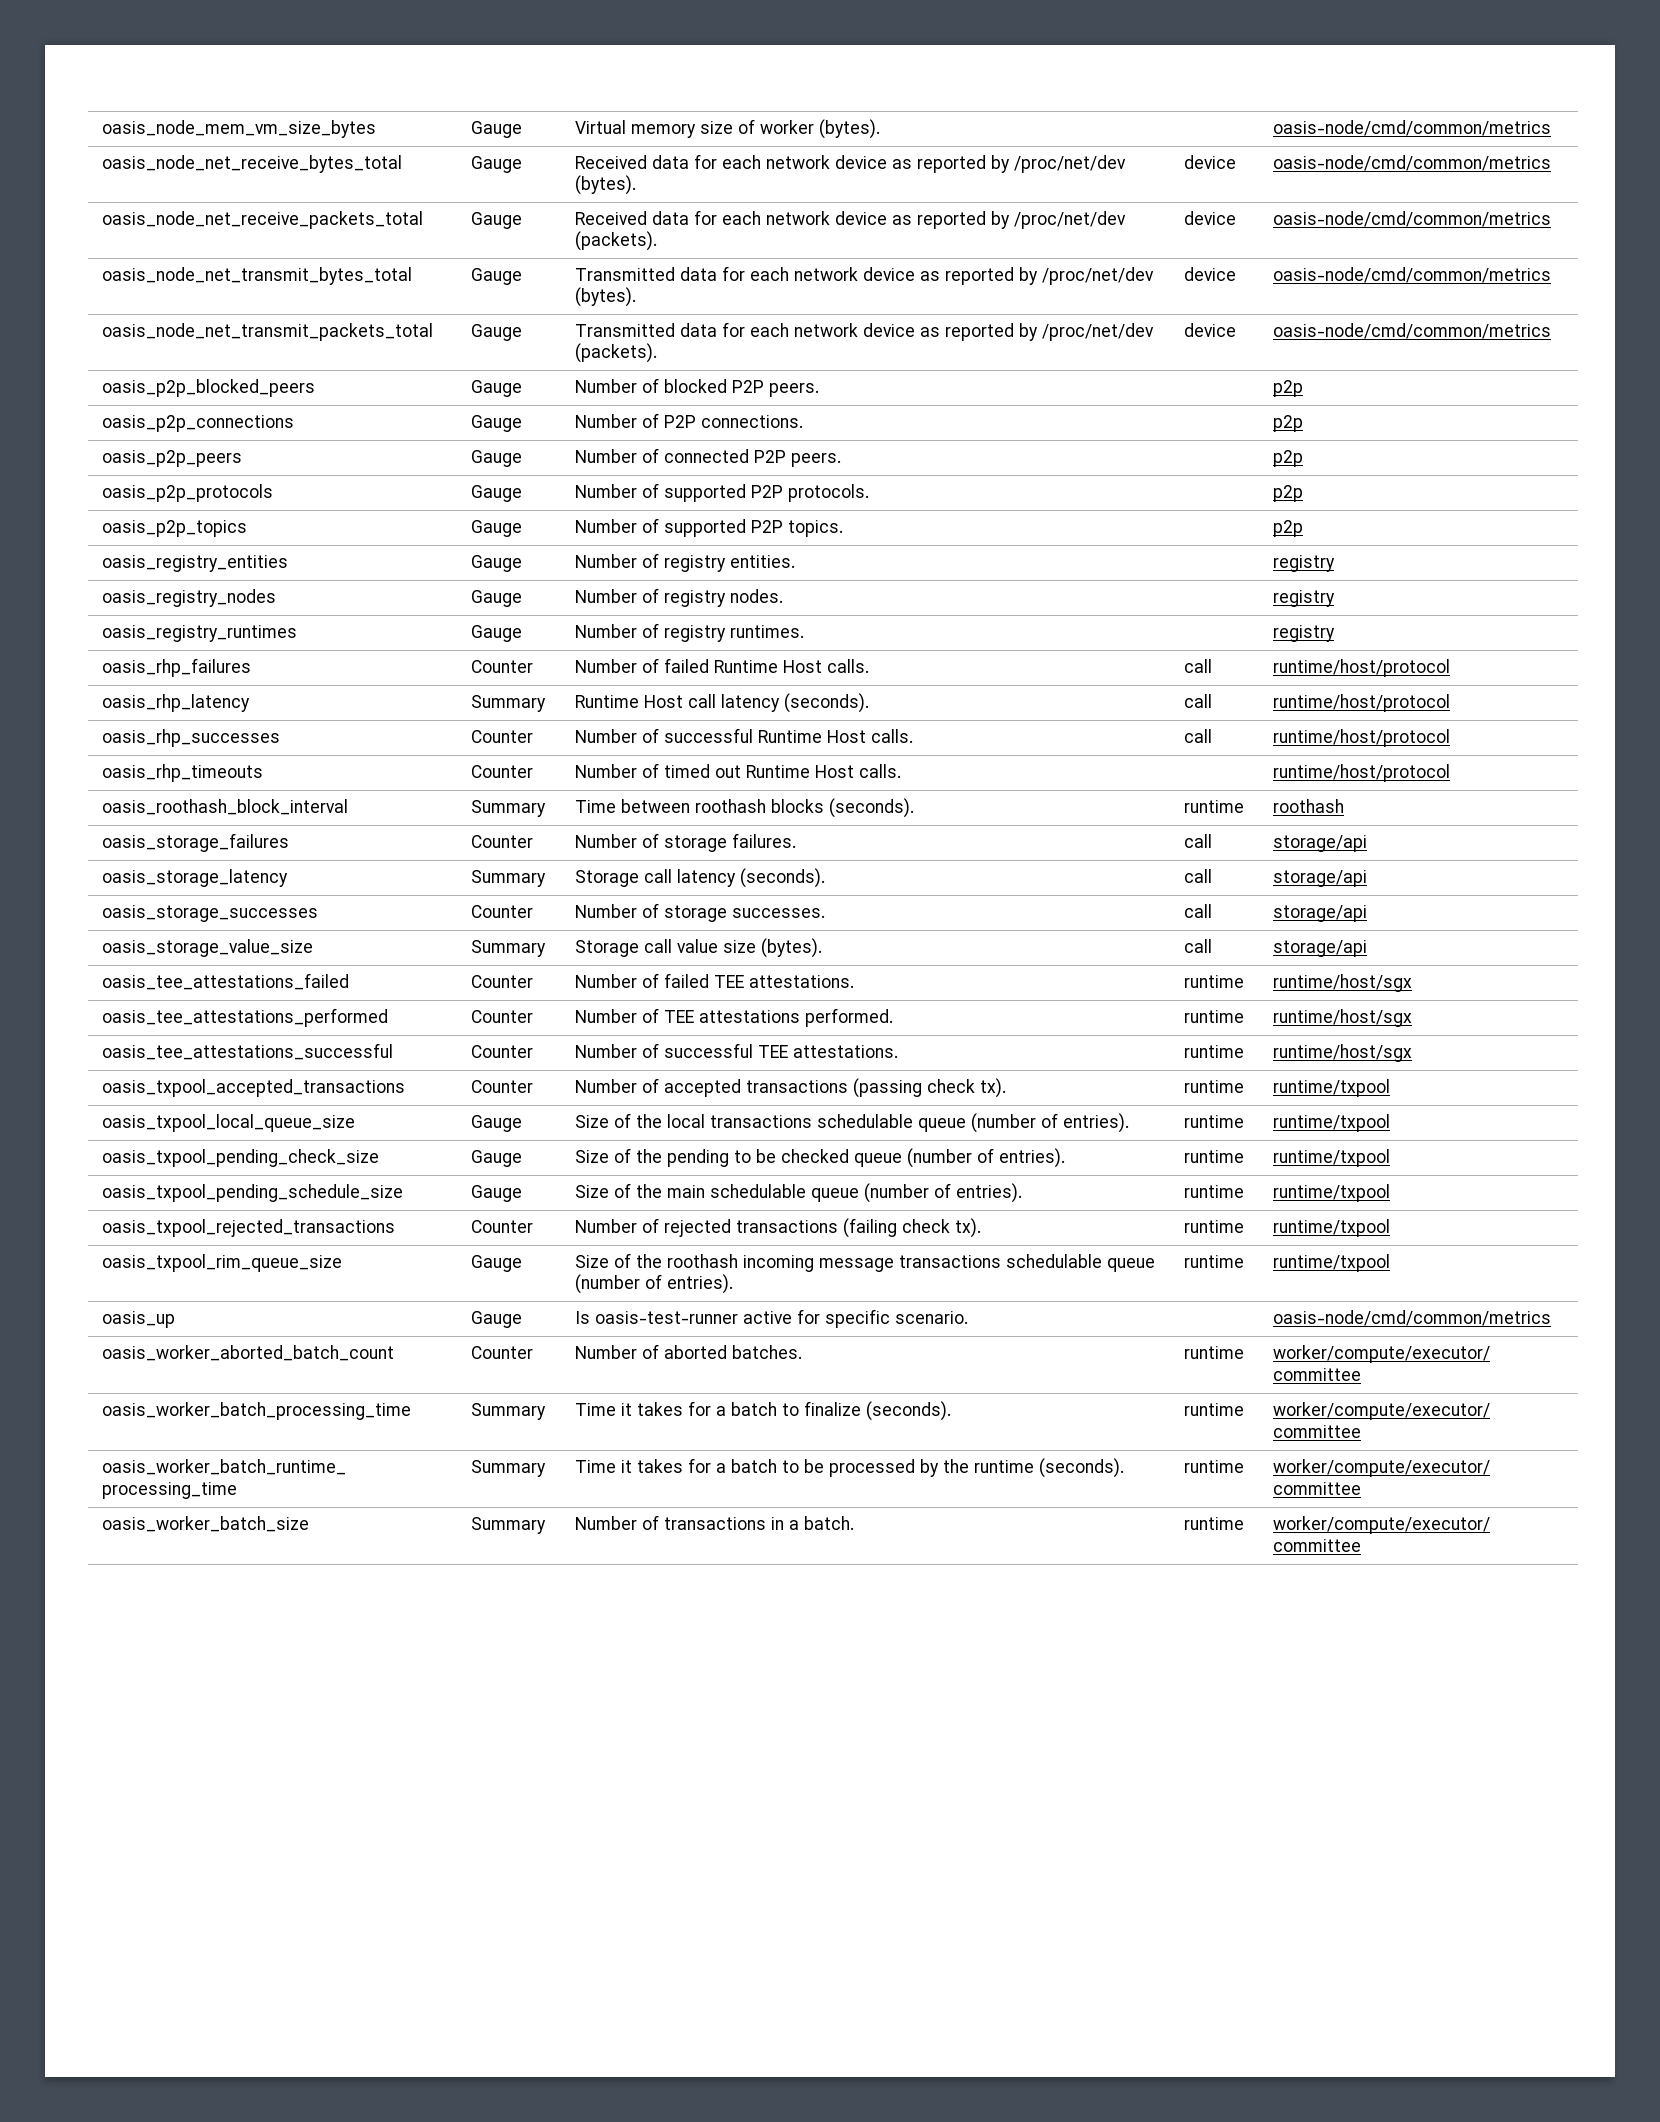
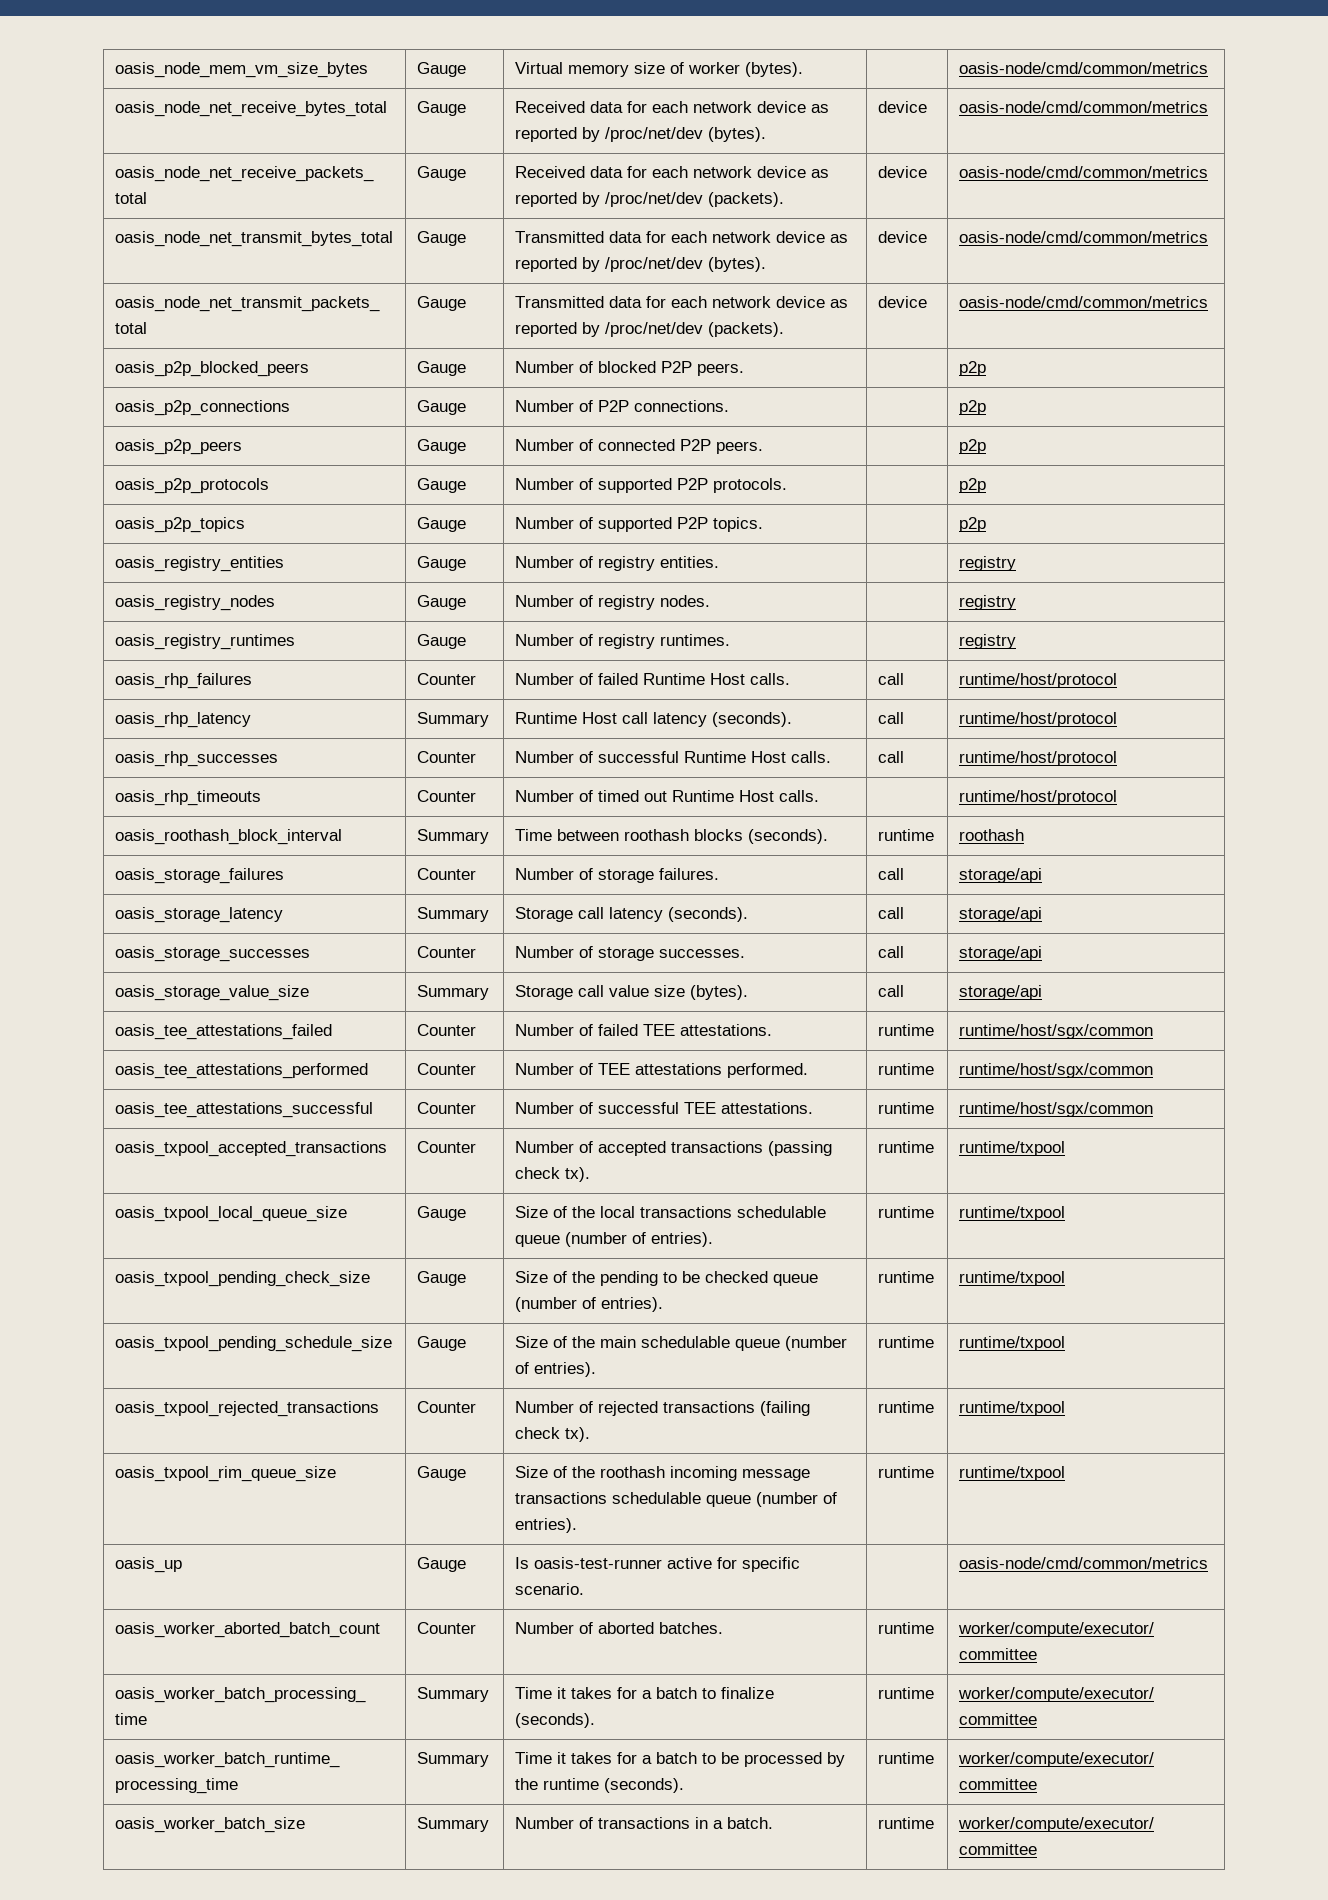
[1273,974,1413,992] runtime/host/sgx -> [959,1024,1154,1039] runtime/host/sgx/common
[1273,1009,1413,1027] runtime/host/sgx -> [959,1063,1154,1078] runtime/host/sgx/common
[1273,1044,1413,1062] runtime/host/sgx -> [959,1102,1154,1117] runtime/host/sgx/common

